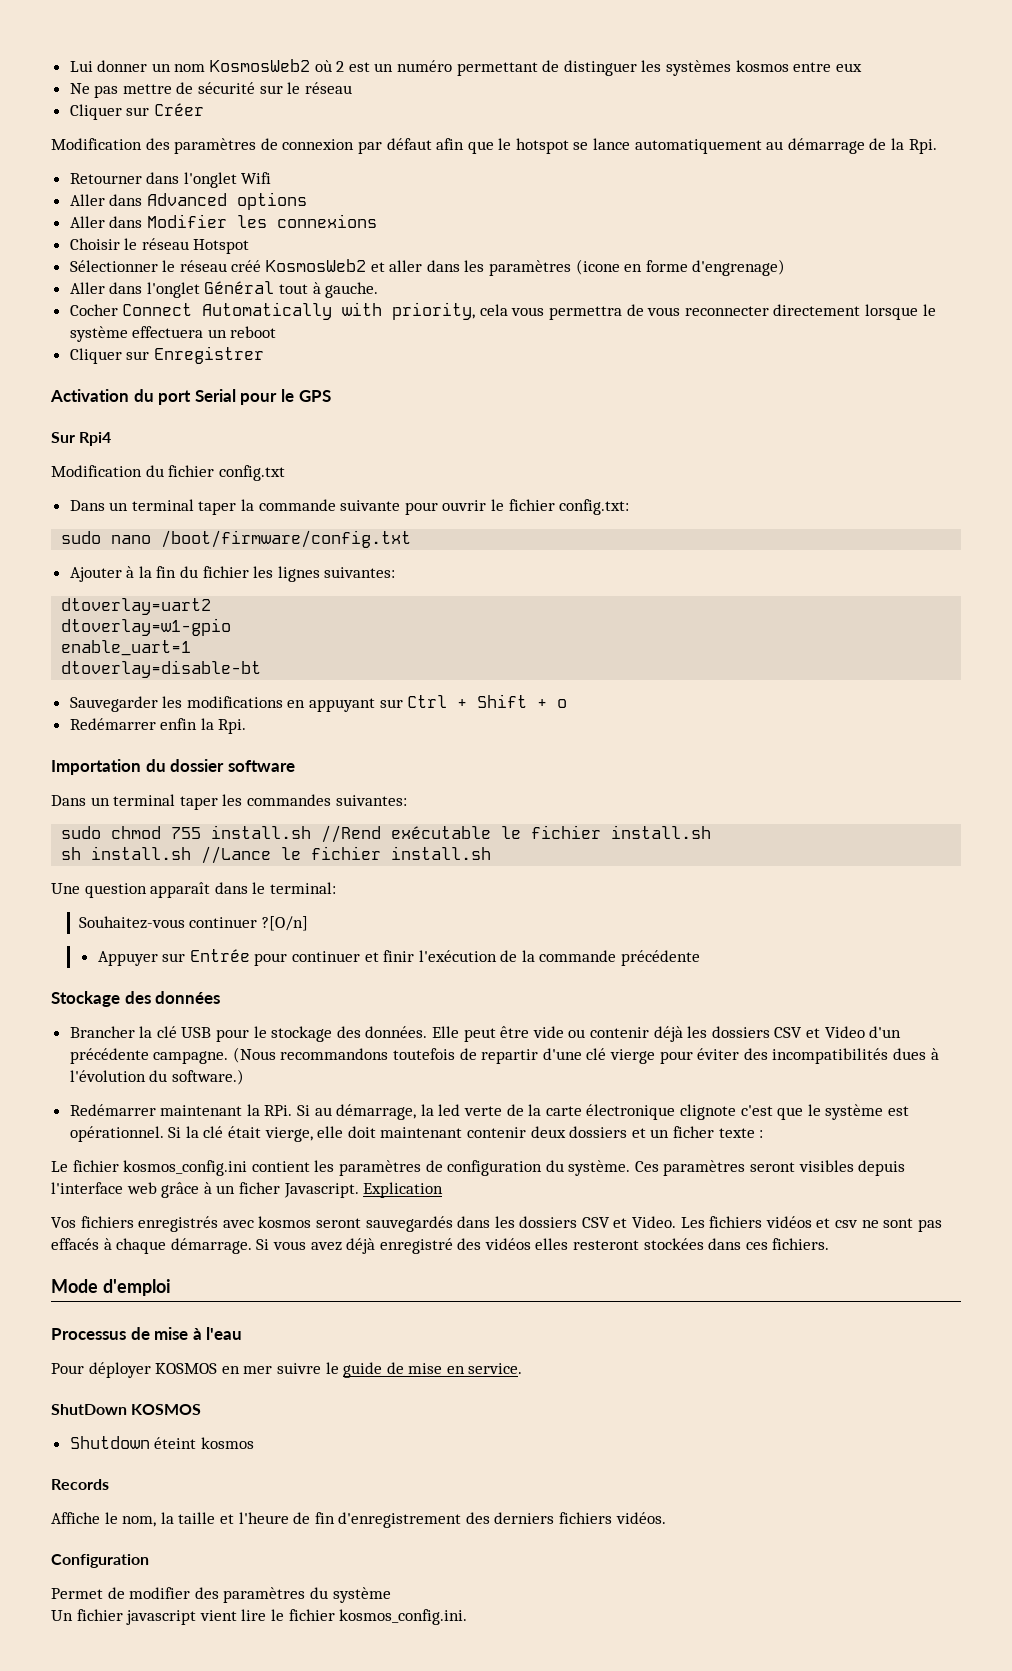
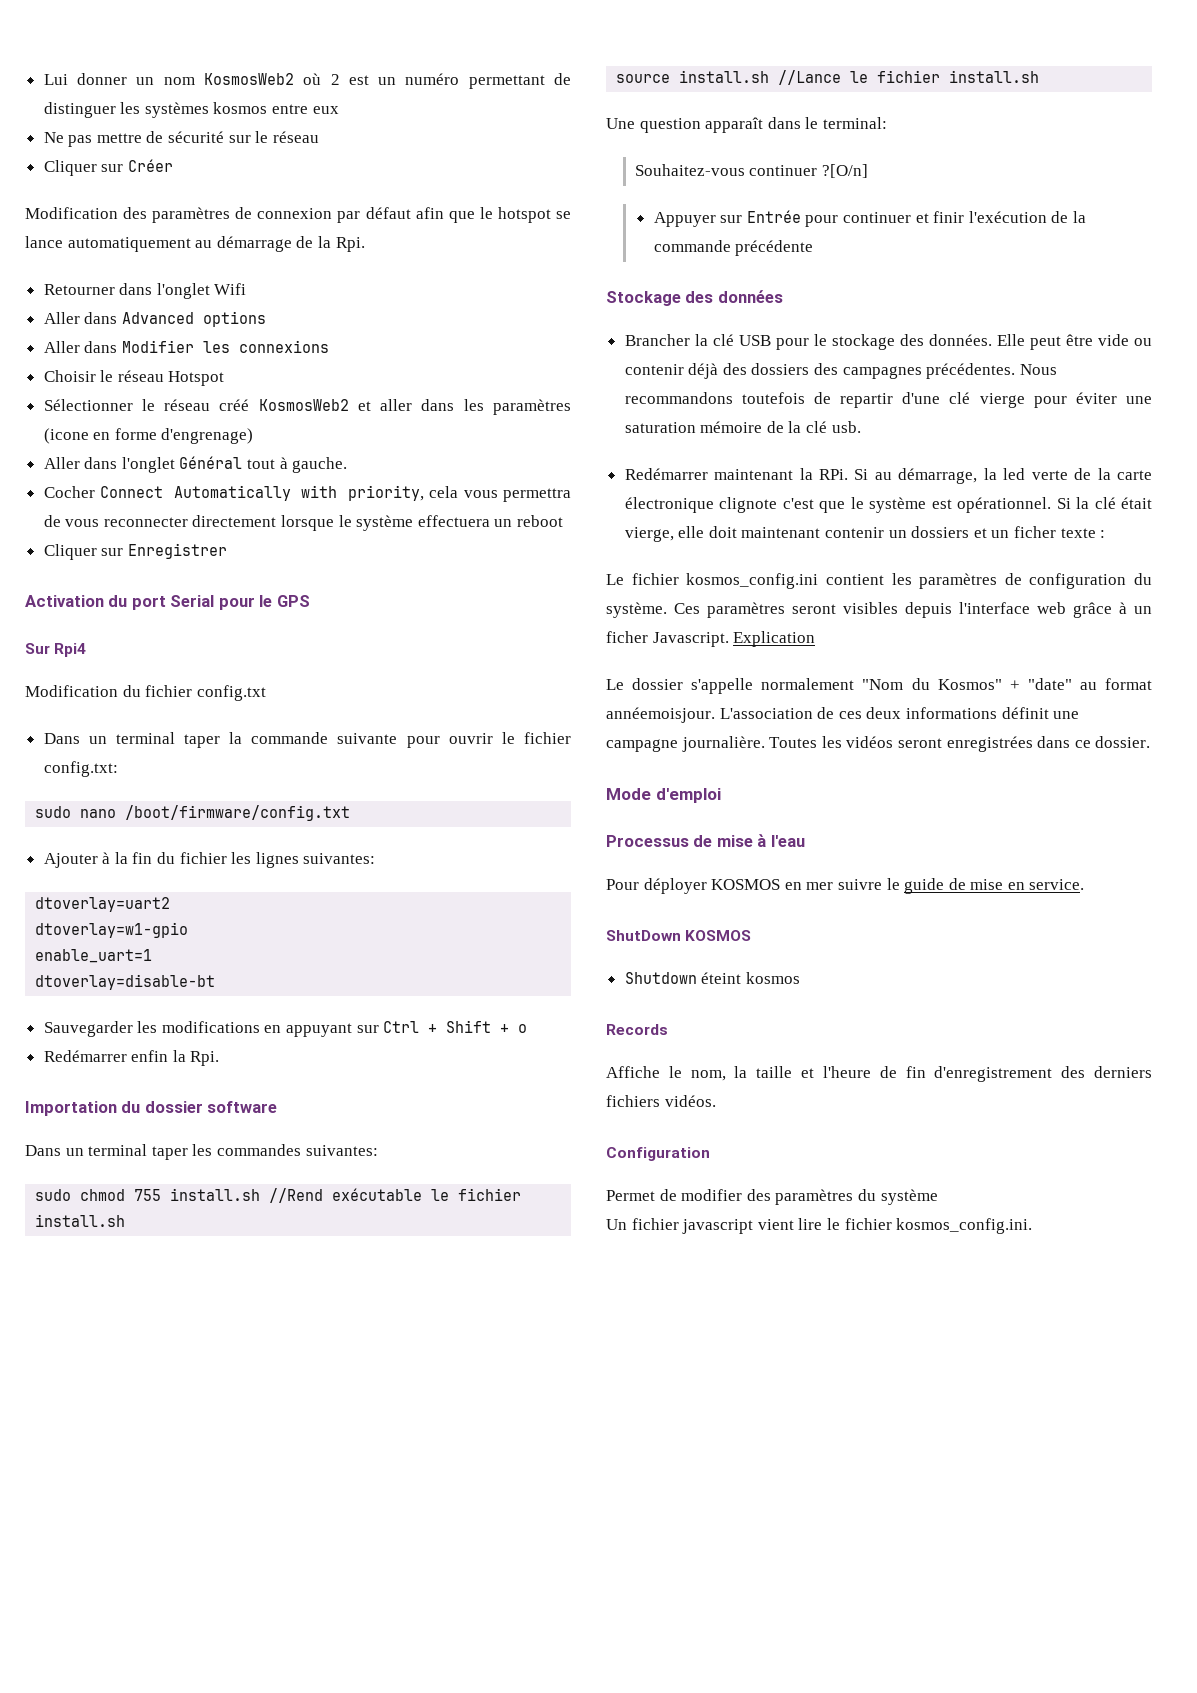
[61,847,82,860] sh -> [616,74,671,83] source
[687,1026,902,1038] [69,1047,276,1064] les dossiers CSV et Video d'un précédente campagne. (Nous -> [722,363,1057,379] des dossiers des campagnes précédentes. Nous
[743,1048,939,1064] [69,1069,244,1085] des incompatibilités dues à l'évolution du software.) -> [1126,396,1152,404] [624,421,861,433] une saturation mémoire de la clé usb.
[530,1126,566,1138] deux -> [888,530,907,538] un
[51,1216,942,1232] [51,1238,830,1254] Vos fichiers enregistrés avec kosmos seront sauvegardés dans les dossiers CSV et Video. Les fichiers vidéos et csv ne sont pas effacés à chaque démarrage. Si vous avez déjà enregistré des vidéos elles resteront stockées dans ces fichiers. -> [606,678,1152,694] [606,707,1080,723] [606,736,1151,752] Le dossier s'appelle normalement "Nom du Kosmos" + "date" au format annéemoisjour. L'association de ces deux informations définit une campagne journalière. Toutes les vidéos seront enregistrées dans ce dossier.

